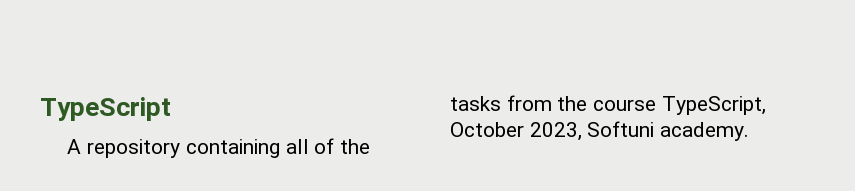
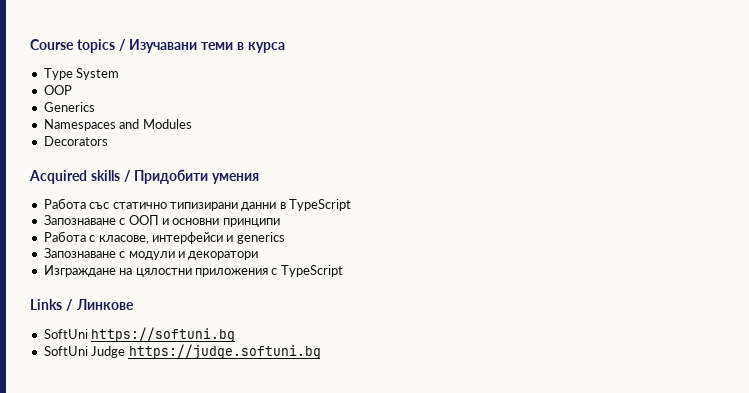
[40,97,171,121] [67,138,370,158] [450,95,766,115] [450,121,750,141] TypeScript // A repository containing all of the tasks from the course TypeScript, October 2023, Softuni academy. -> [30,39,285,53] [43,68,120,80] [43,85,72,95] [43,102,95,112] [43,119,192,131] [43,136,108,146] [29,169,260,184] [43,198,351,211] [43,215,280,227] [43,231,285,244] [43,248,259,260] [43,265,343,277] [30,299,134,311] [43,327,236,342] [43,344,321,359] Course topics / Изучавани теми в курса // Type System // OOP // Generics // Namespaces and Modules // Decorators // Acquired skills / Придобити умения // Работа със статично типизирани данни в TypeScript // Запознаване с ООП и основни принципи // Работа с класове, интерфейси и generics // Запознаване с модули и декоратори // Изграждане на цялостни приложения с TypeScript // Links / Линкове // SoftUni https://softuni.bg // SoftUni Judge https://judge.softuni.bg

